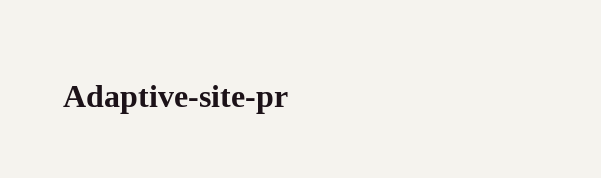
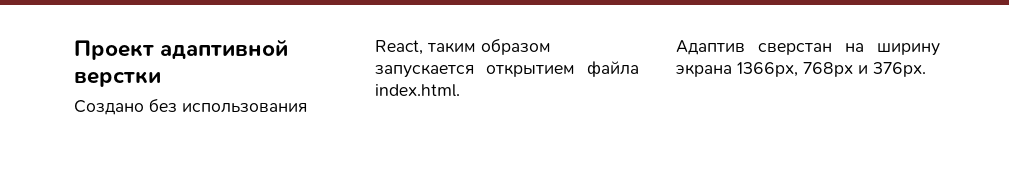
[63,85,288,114] Adaptive-site-pr -> [74,39,288,60] [74,71,161,87] [74,98,307,115] [375,38,551,55] [375,61,639,78] [375,84,460,97] [676,40,940,56] [676,62,926,77] Проект адаптивной верстки // Создано без использования React, таким образом запускается открытием файла index.html. // Адаптив сверстан на ширину экрана 1366px, 768px и 376px.

